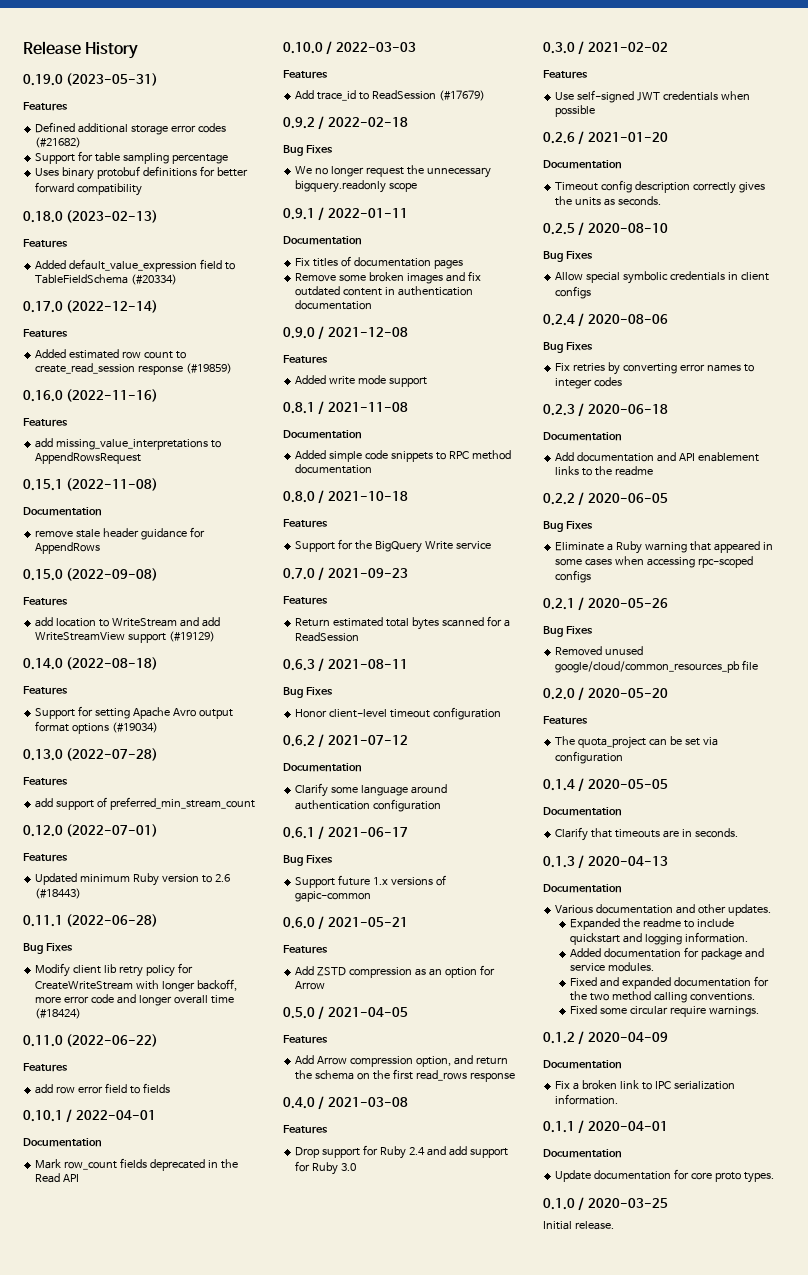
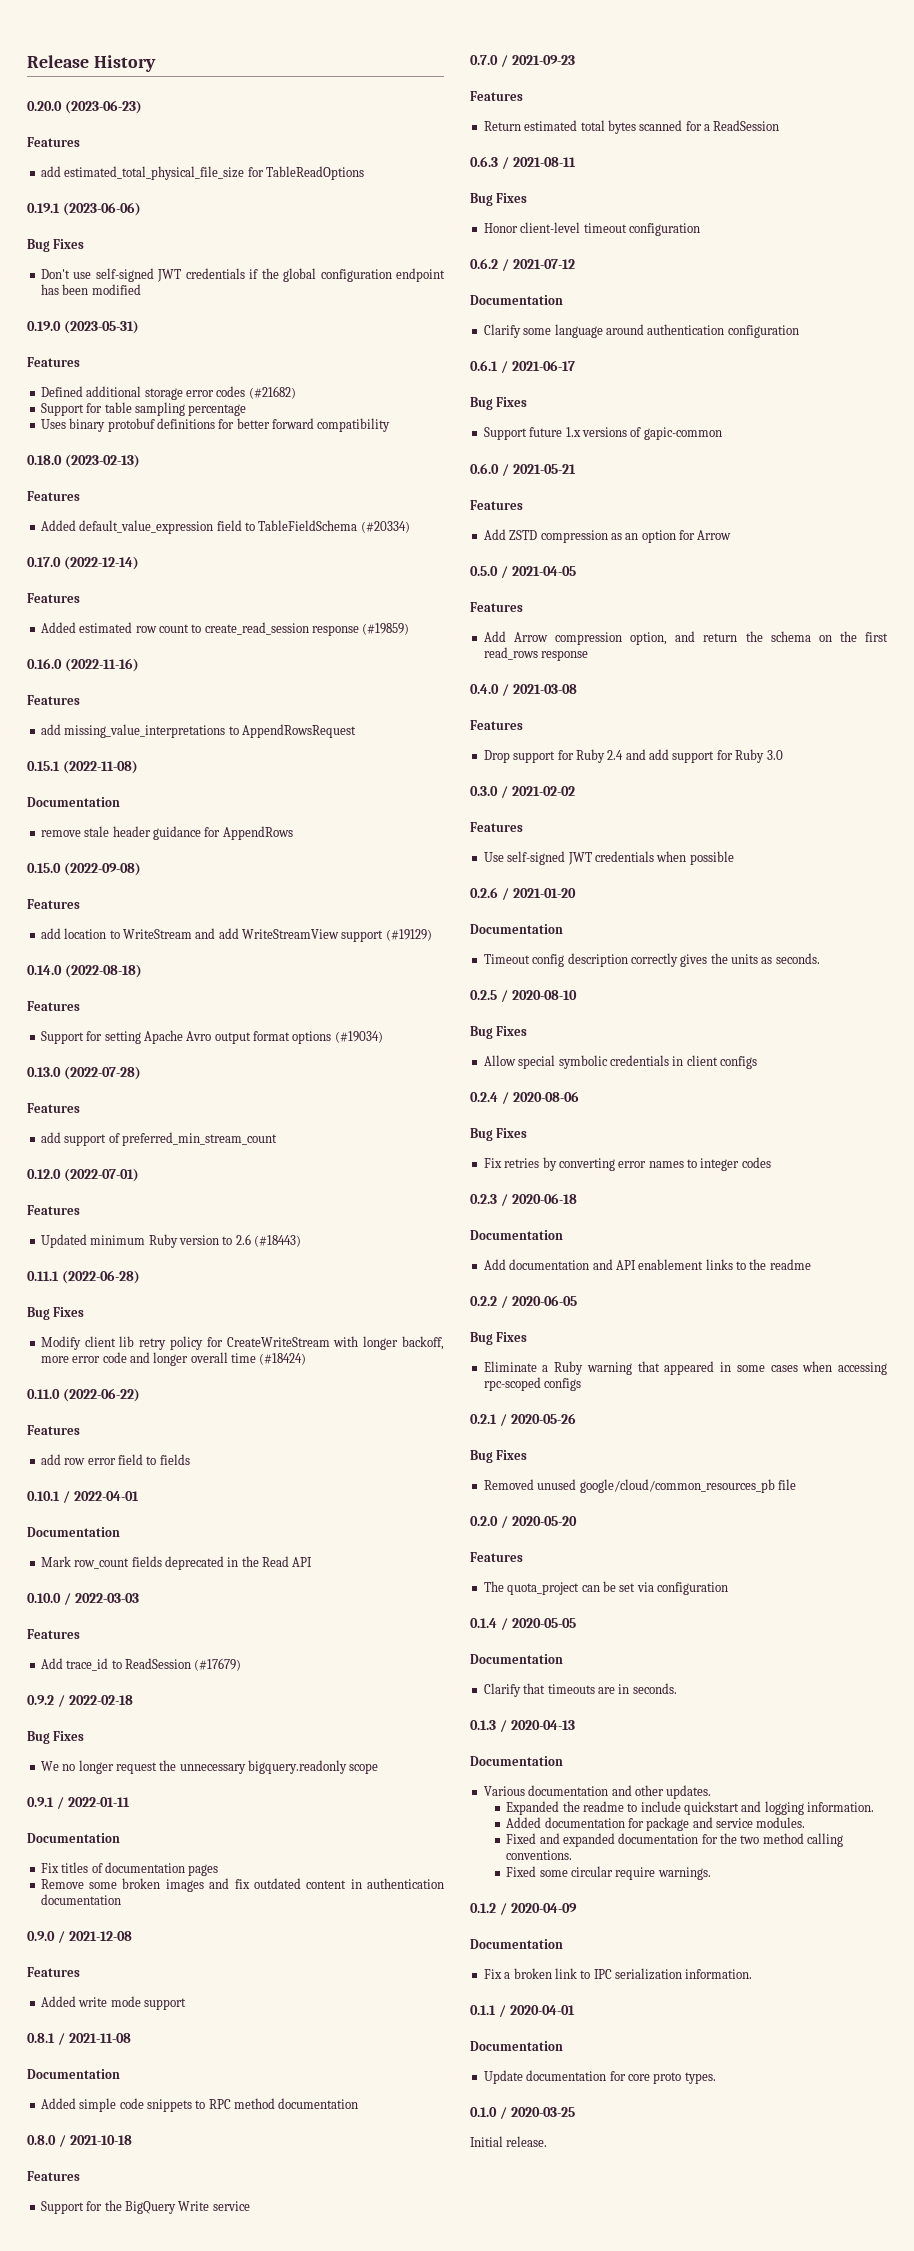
(139, 50) none -> [27,100,142,114] [27,137,80,147] [40,166,364,180] [27,202,141,216] [27,239,85,252] [40,268,446,282] [40,284,141,295] // 0.20.0 (2023-06-23) // Features // add estimated_total_physical_file_size for TableReadOptions // 0.19.1 (2023-06-06) // Bug Fixes // Don't use self-signed JWT credentials if the global configuration endpoint has been modified

